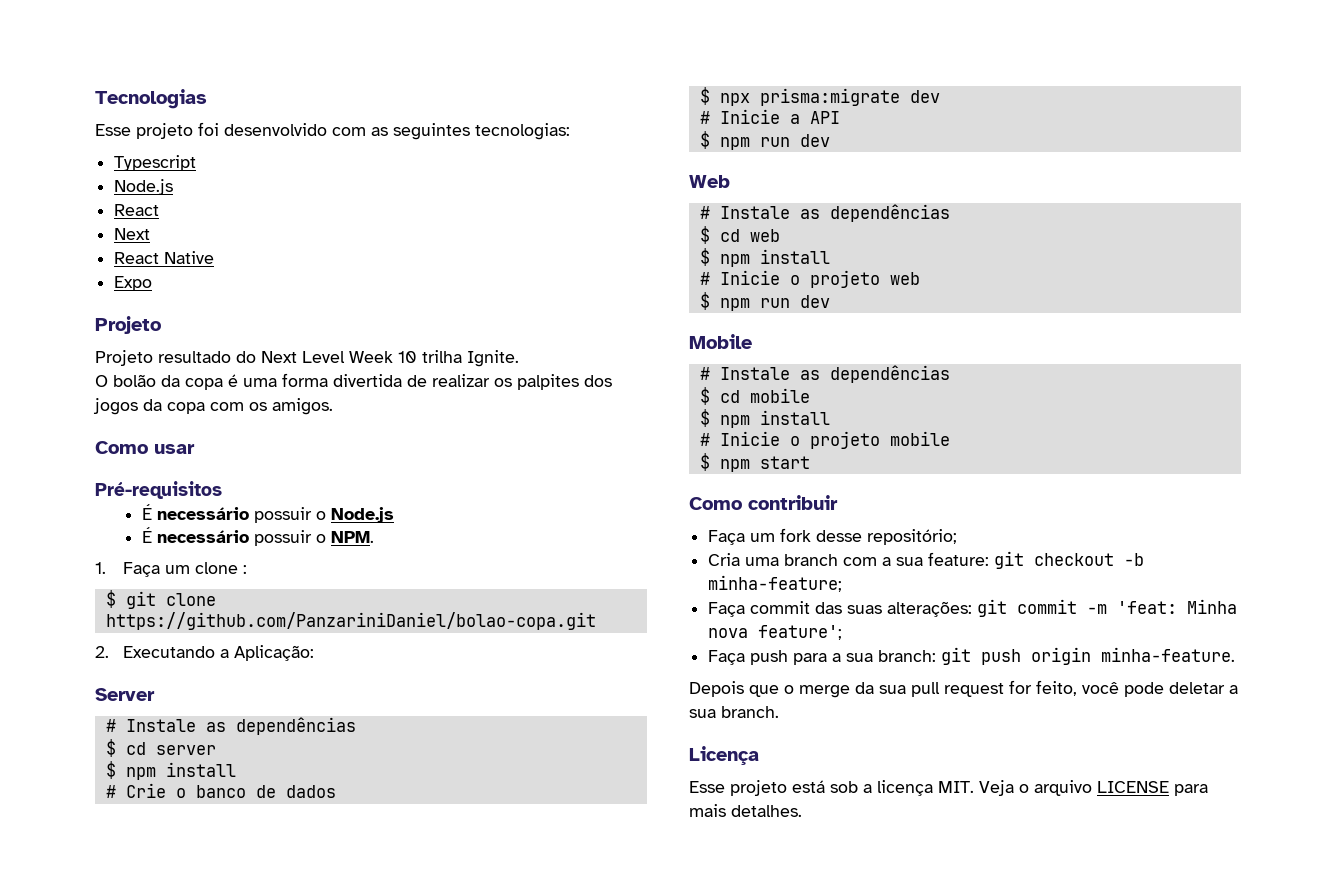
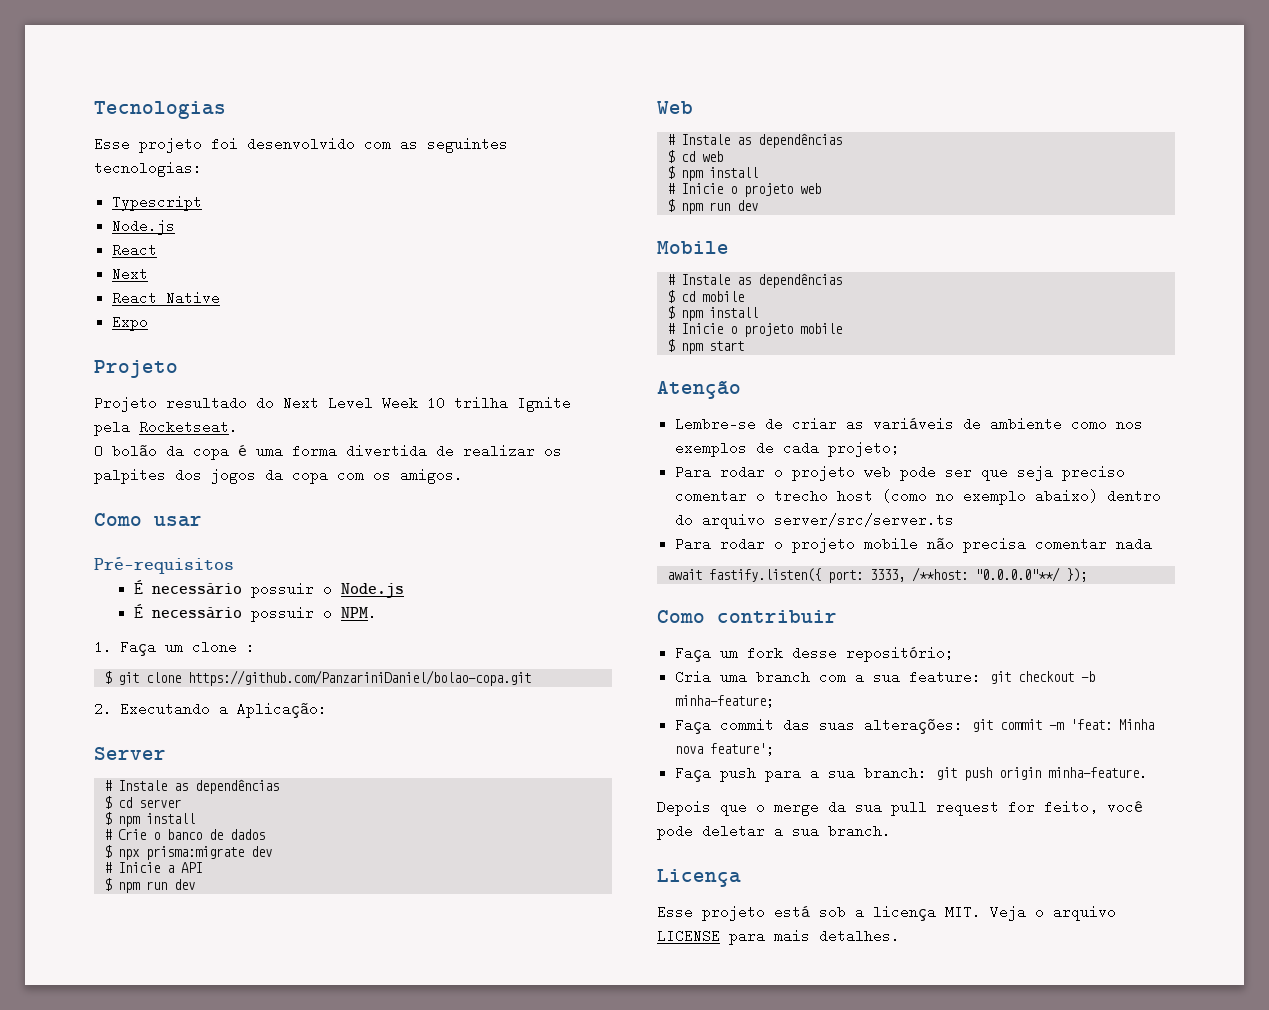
[467,350,519,367] Ignite. -> [517,396,571,412] [94,420,238,436] Ignite pela Rocketseat.
(810, 462) none -> [657,381,741,399] [675,417,1144,431] [675,441,901,457] [675,465,1126,481] [675,489,1162,505] [675,513,955,529] [675,537,1153,553] [666,567,1087,583] // Atenção // Lembre-se de criar as variáveis de ambiente como nos exemplos de cada projeto; // Para rodar o projeto web pode ser que seja preciso comentar o trecho host (como no exemplo abaixo) dentro do arquivo server/src/server.ts // Para rodar o projeto mobile não precisa comentar nada // await fastify.listen({ port: 3333, /**host: "0.0.0.0"**/ });

